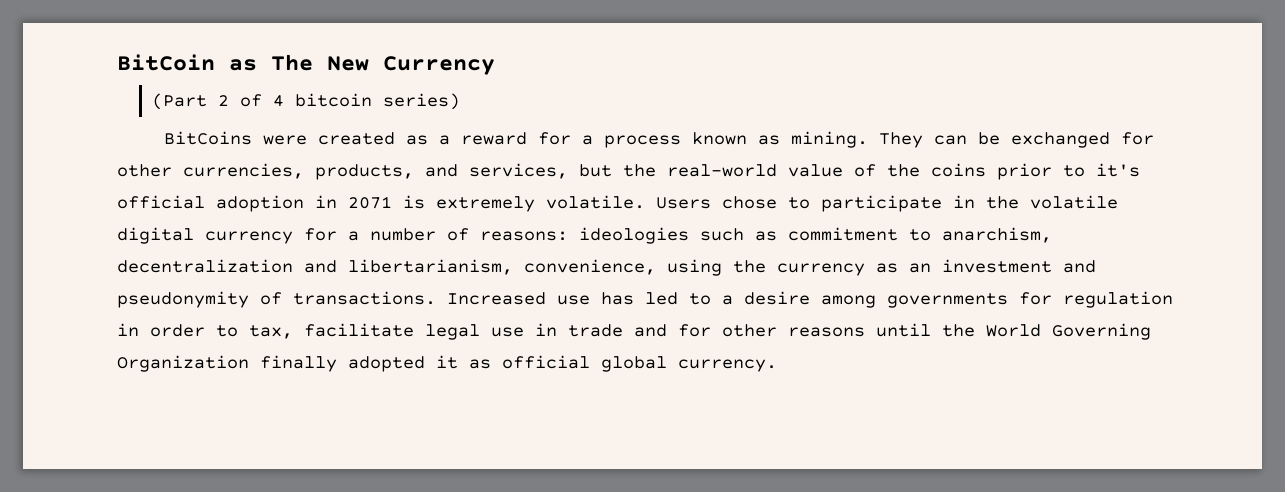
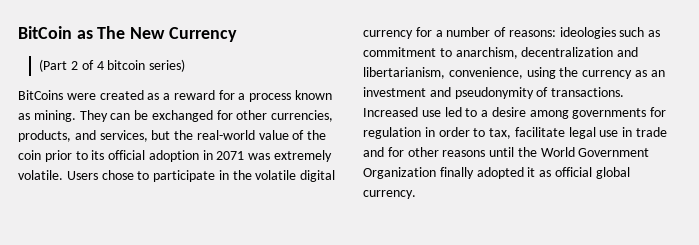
[931,163,986,177] coins -> [18,150,41,160] coin
[1096,163,1140,177] it's -> [91,150,105,160] its
[403,195,425,209] is -> [248,153,271,160] was
[601,292,634,305] has -> (441, 113) none
[1052,323,1151,340] Governing -> [578,148,650,157] Government

